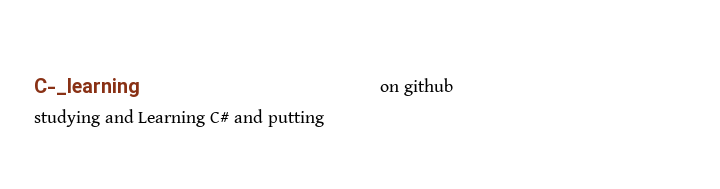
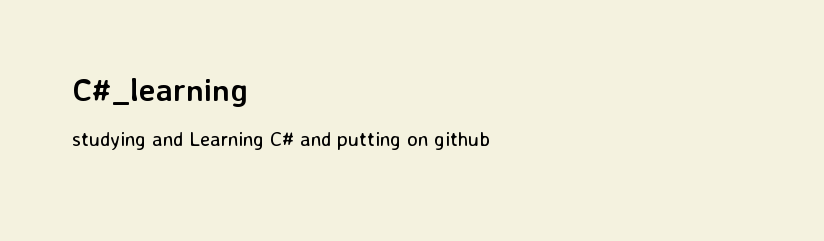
[34,78,140,97] C-_learning -> [72,78,248,107] C#_learning

